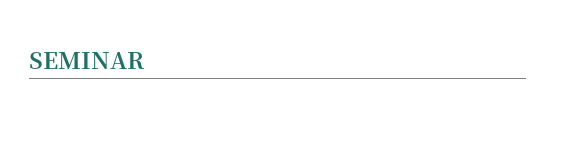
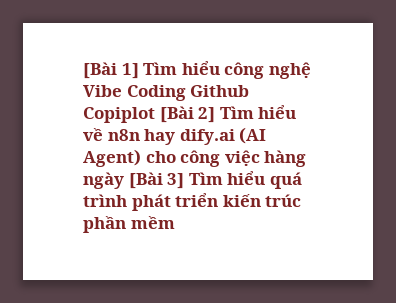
[29,52,145,69] SEMINAR -> [83,61,311,79] [83,85,250,101] [83,105,297,123] [83,127,267,145] [83,149,307,167] [83,171,302,189] [83,193,302,211] [83,216,175,233] [Bài 1] Tìm hiểu công nghệ Vibe Coding Github Copiplot [Bài 2] Tìm hiểu về n8n hay dify.ai (AI Agent) cho công việc hàng ngày [Bài 3] Tìm hiểu quá trình phát triển kiến trúc phần mềm

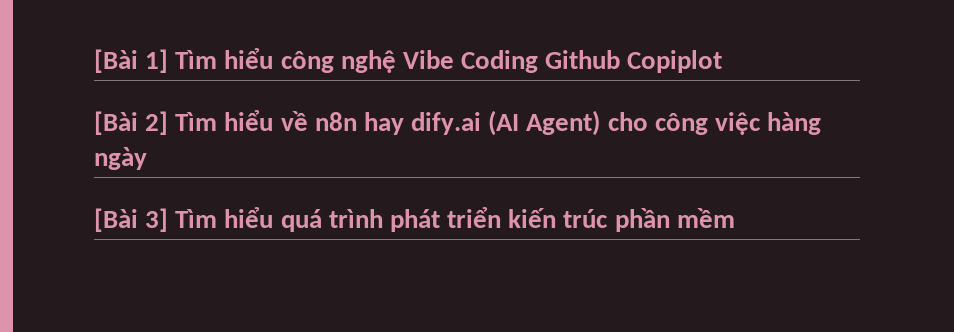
(155, 115) none -> (723, 61) //
(124, 180) none -> (147, 158) //

